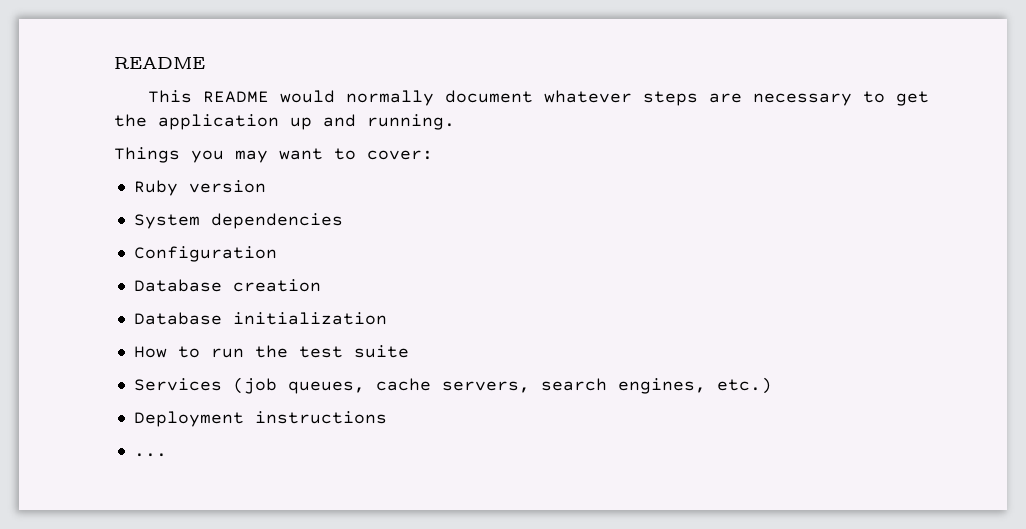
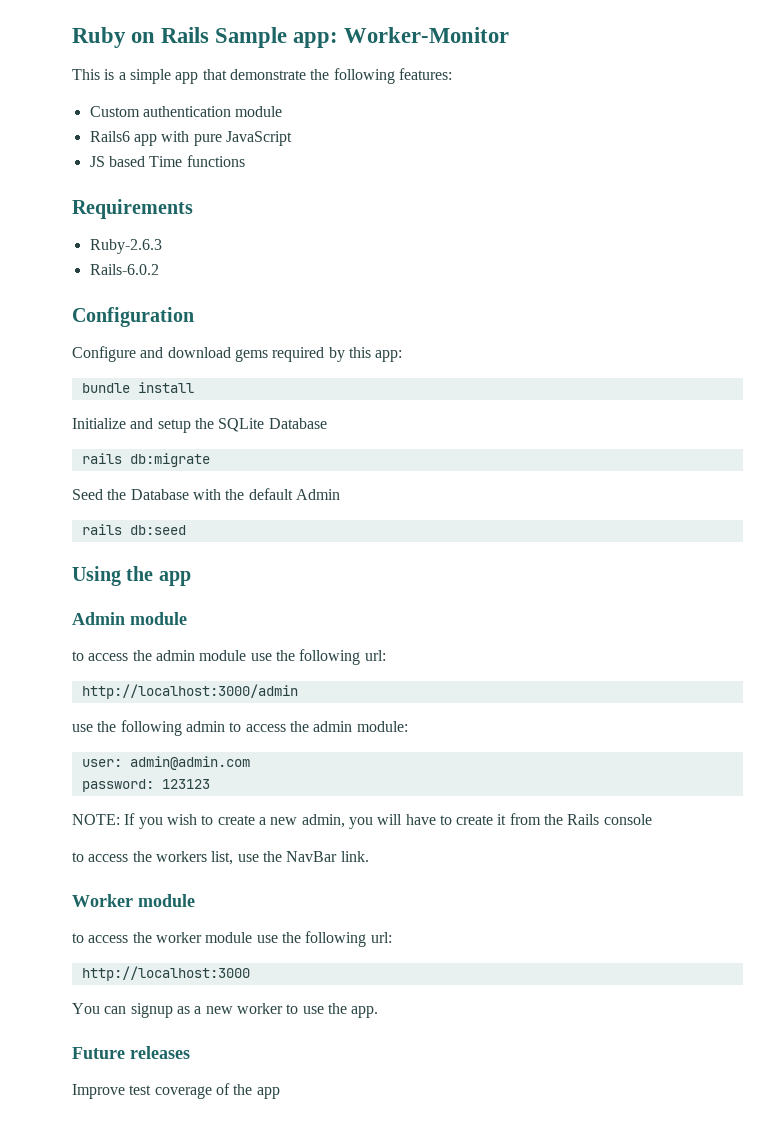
[114,57,205,69] [148,90,930,106] [114,114,455,130] [114,147,433,163] [133,180,266,196] [133,213,343,229] [133,246,277,262] [133,279,321,292] [133,312,387,325] [133,345,409,358] [133,377,772,394] [133,411,387,427] [133,453,167,457] README // This README would normally document whatever steps are necessary to get the application up and running. // Things you may want to cover: // Ruby version // System dependencies // Configuration // Database creation // Database initialization // How to run the test suite // Services (job queues, cache servers, search engines, etc.) // Deployment instructions // ... -> [72,27,510,48] [72,68,452,84] [89,106,283,117] [89,131,292,146] [89,155,245,167] [72,199,193,219] [89,239,162,254] [89,264,159,275] [72,307,194,327] [72,346,403,362] [81,382,194,393] [72,418,327,433] [81,453,210,467] [72,488,340,500] [81,524,186,535] [72,566,191,586] [72,612,187,625] [72,649,386,665] [81,684,298,699] [72,720,408,736] [81,756,250,770] [81,779,210,792] [72,813,652,829] [72,851,369,865] [72,894,195,907] [72,931,392,947] [81,966,250,981] [72,1003,379,1018] [72,1046,190,1059] [72,1083,280,1099] Ruby on Rails Sample app: Worker-Monitor // This is a simple app that demonstrate the following features: // Custom authentication module // Rails6 app with pure JavaScript // JS based Time functions // Requirements // Ruby-2.6.3 // Rails-6.0.2 // Configuration // Configure and download gems required by this app: // bundle install // Initialize and setup the SQLite Database // rails db:migrate // Seed the Database with the default Admin // rails db:seed // Using the app // Admin module // to access the admin module use the following url: // http://localhost:3000/admin // use the following admin to access the admin module: // user: admin@admin.com // password: 123123 // NOTE: If you wish to create a new admin, you will have to create it from the Rails console // to access the workers list, use the NavBar link. // Worker module // to access the worker module use the following url: // http://localhost:3000 // You can signup as a new worker to use the app. // Future releases // Improve test coverage of the app

